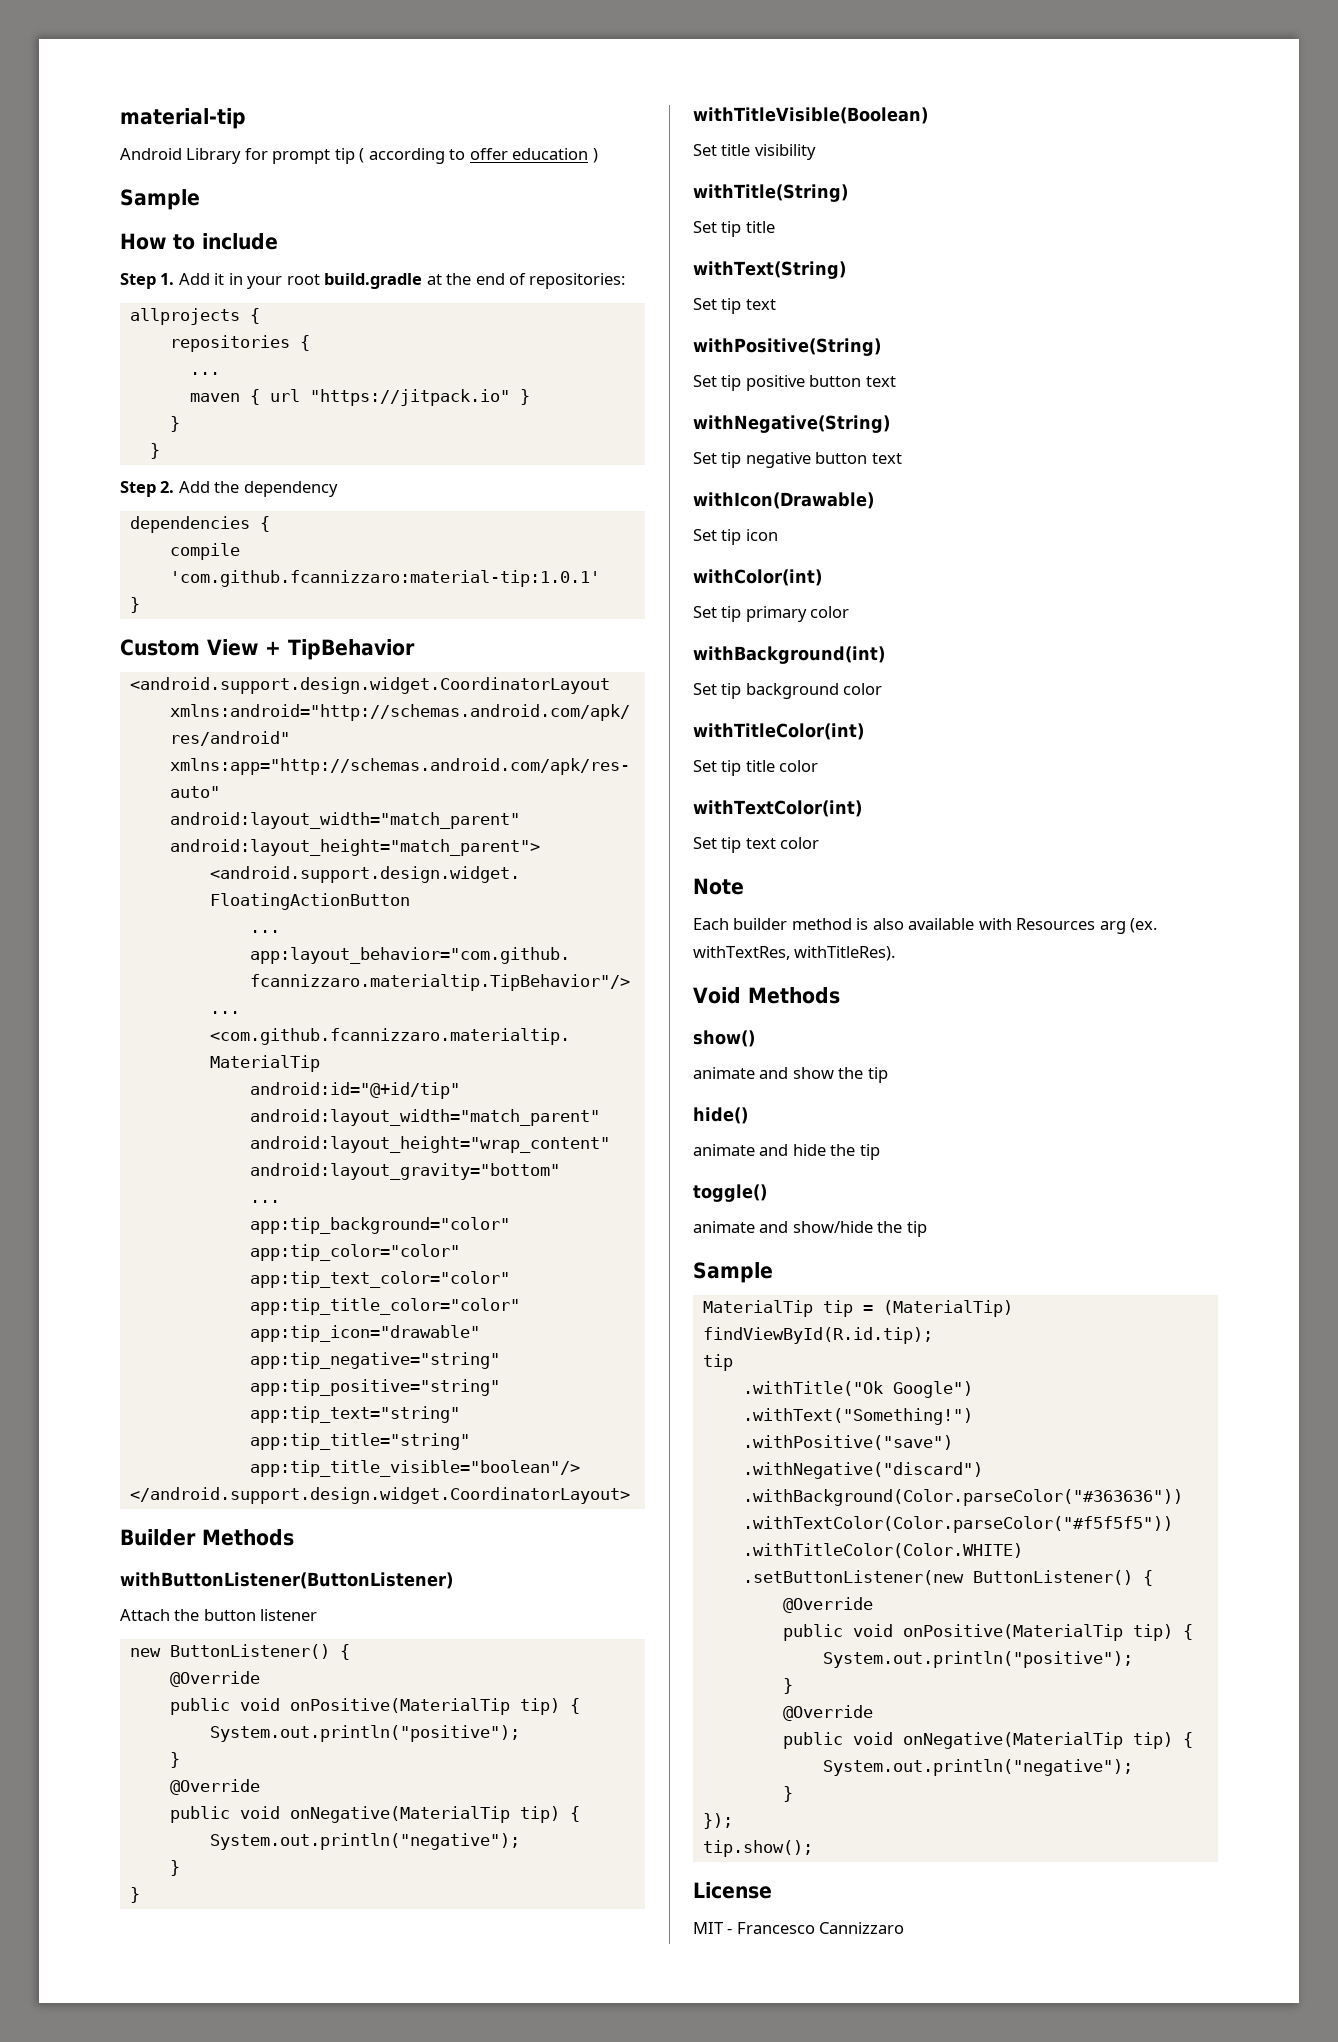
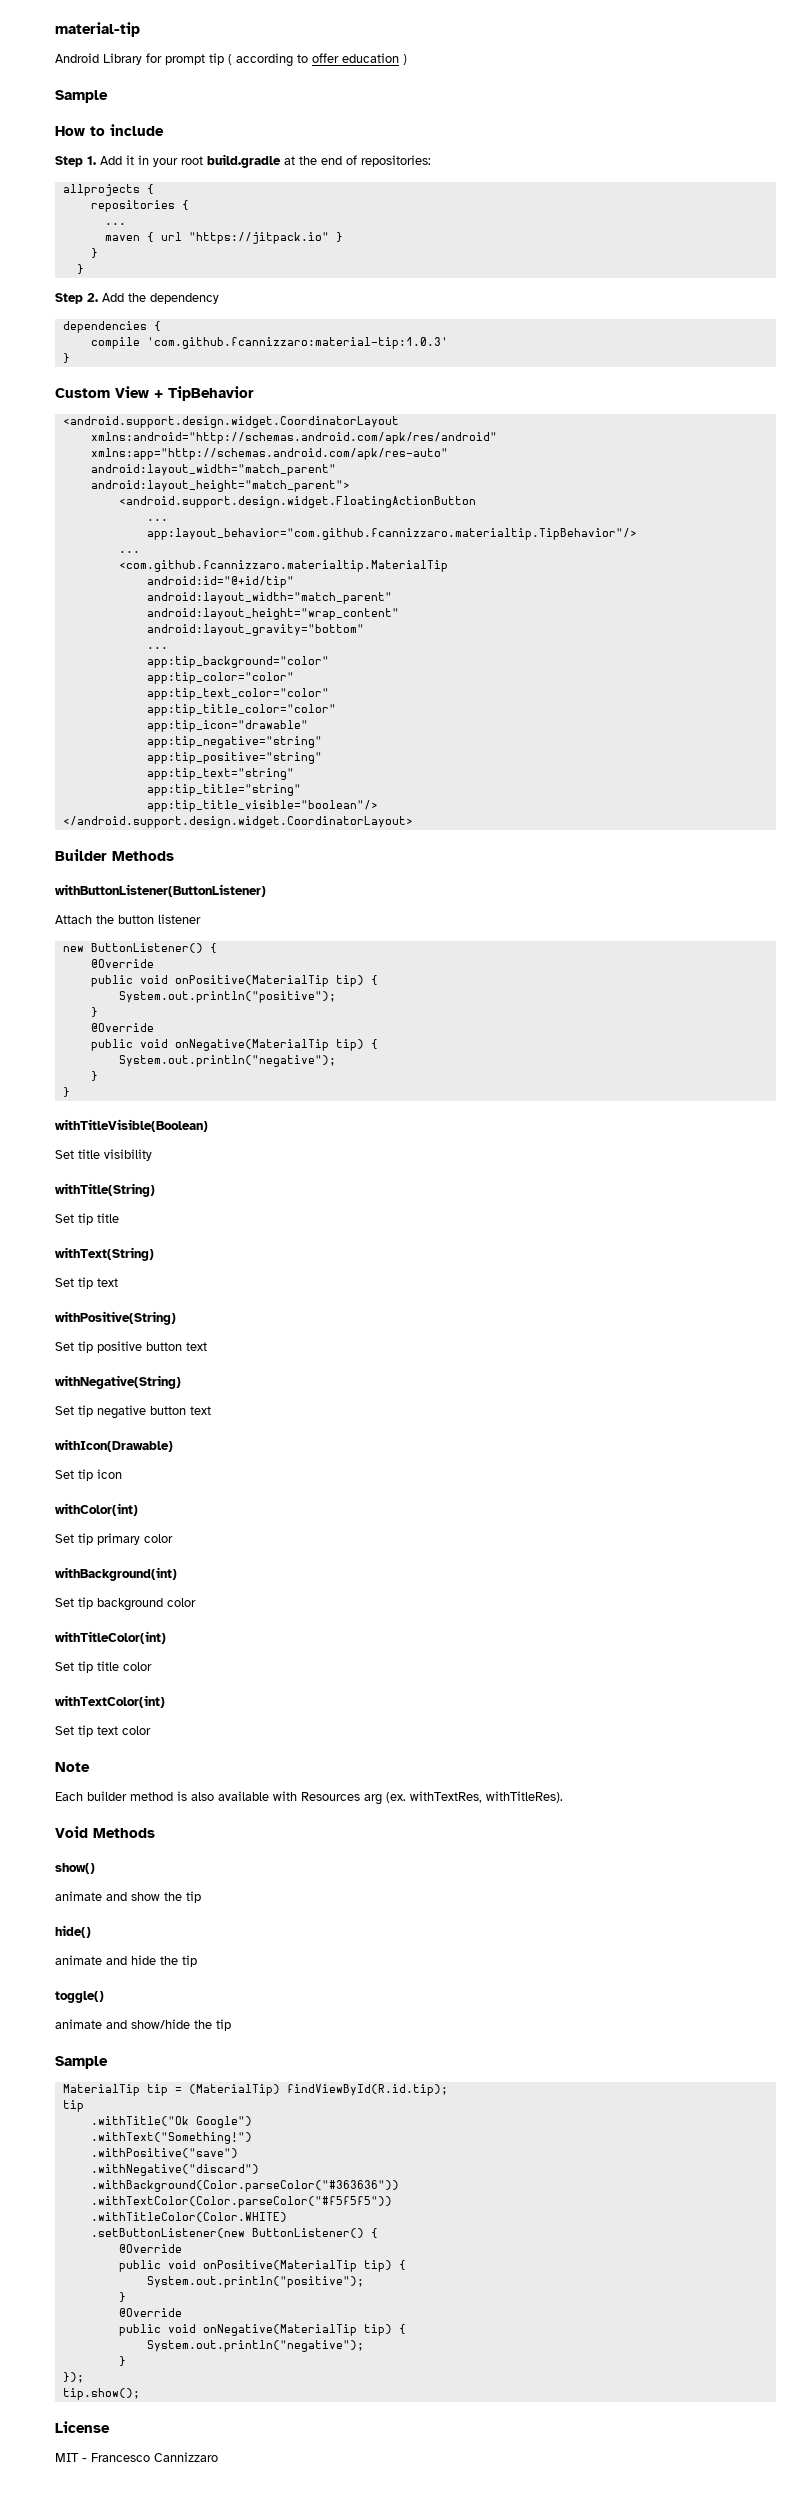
[169,570,600,587] 'com.github.fcannizzaro:material-tip:1.0.1' -> [146,337,448,349] 'com.github.fcannizzaro:material-tip:1.0.3'

